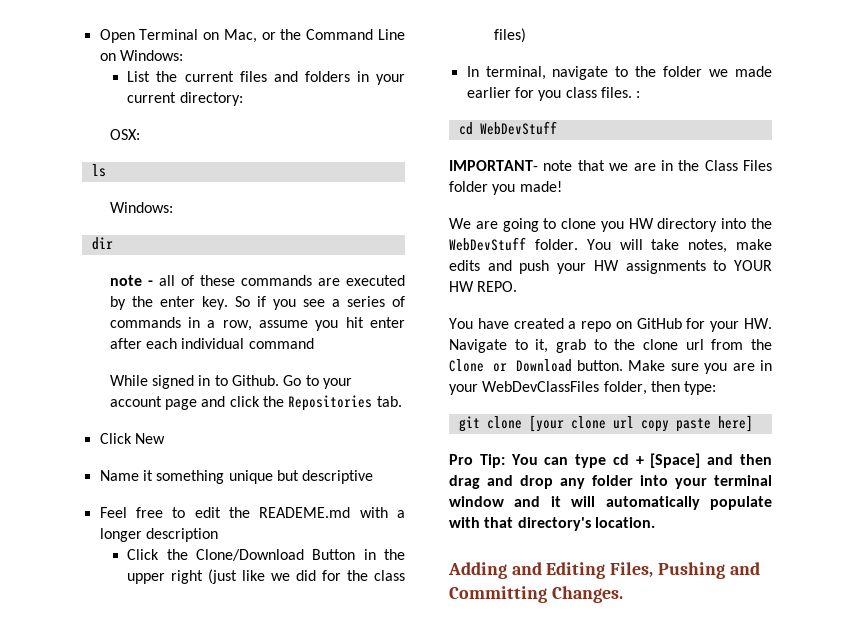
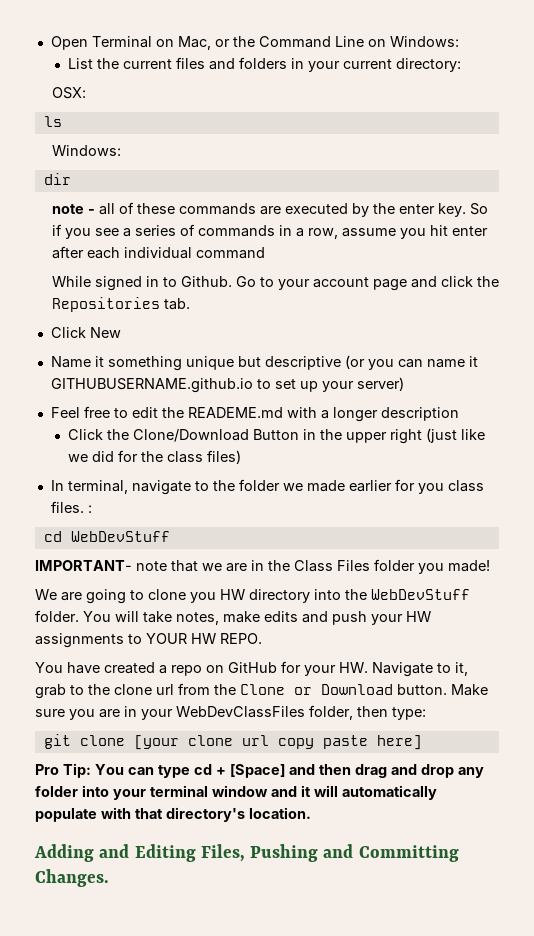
(374, 477) none -> [344,355,478,370] [50,377,404,393] (or you can name it GITHUBUSERNAME.github.io to set up your server)

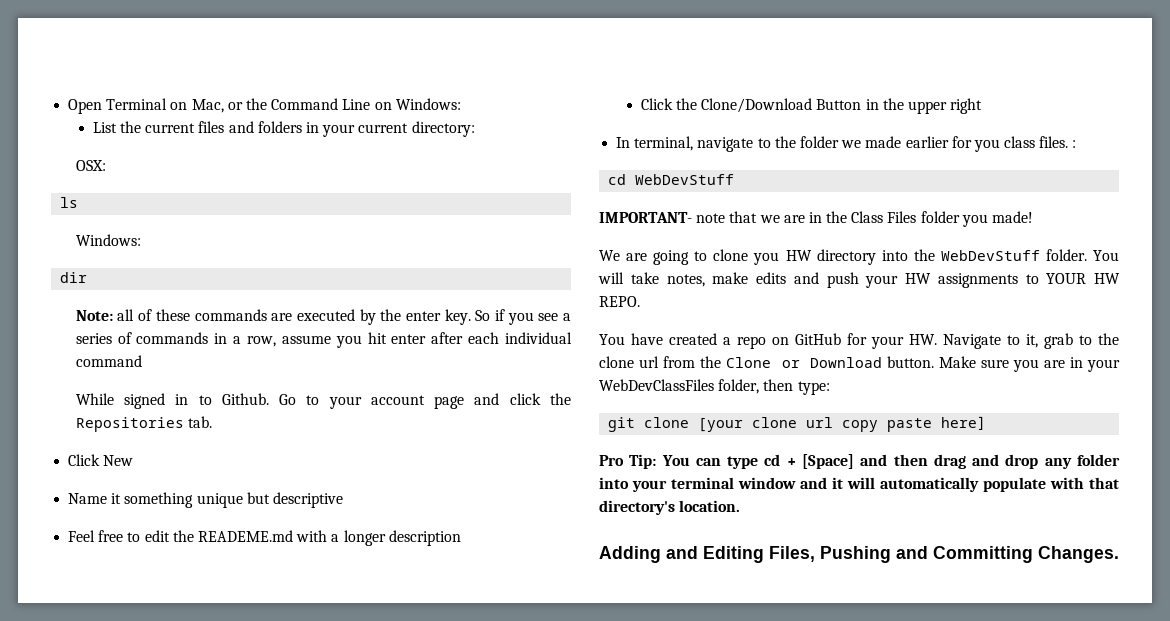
[51,204,95,214] note - -> [75,310,113,321] Note:
[344,355,478,370] [50,377,404,393] (or you can name it GITHUBUSERNAME.github.io to set up your server) -> (343, 500) none
[425,428,485,443] [67,450,241,464] (just like we did for the class files) -> (983, 106) none

